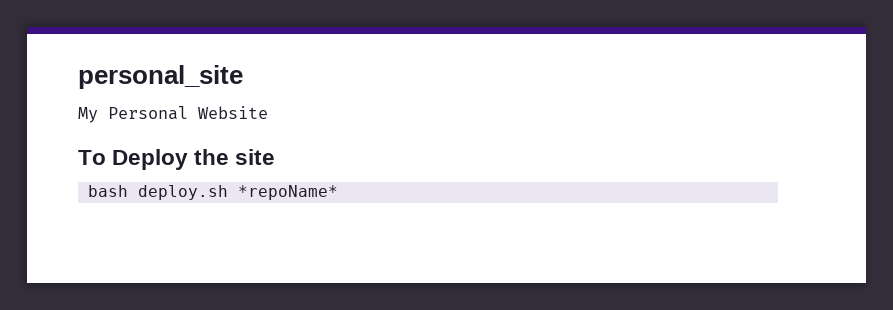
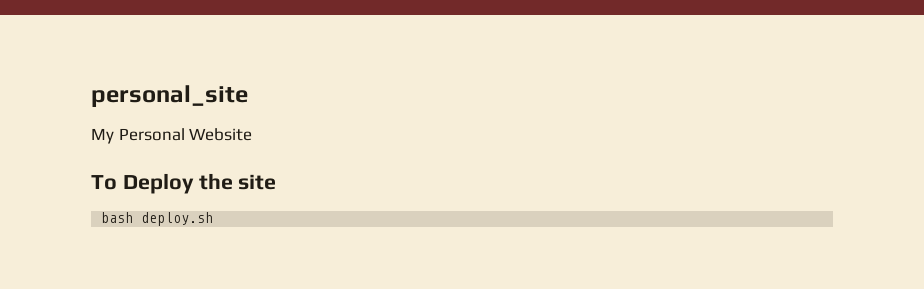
[237,185,338,200] *repoName* -> (214, 219) none

